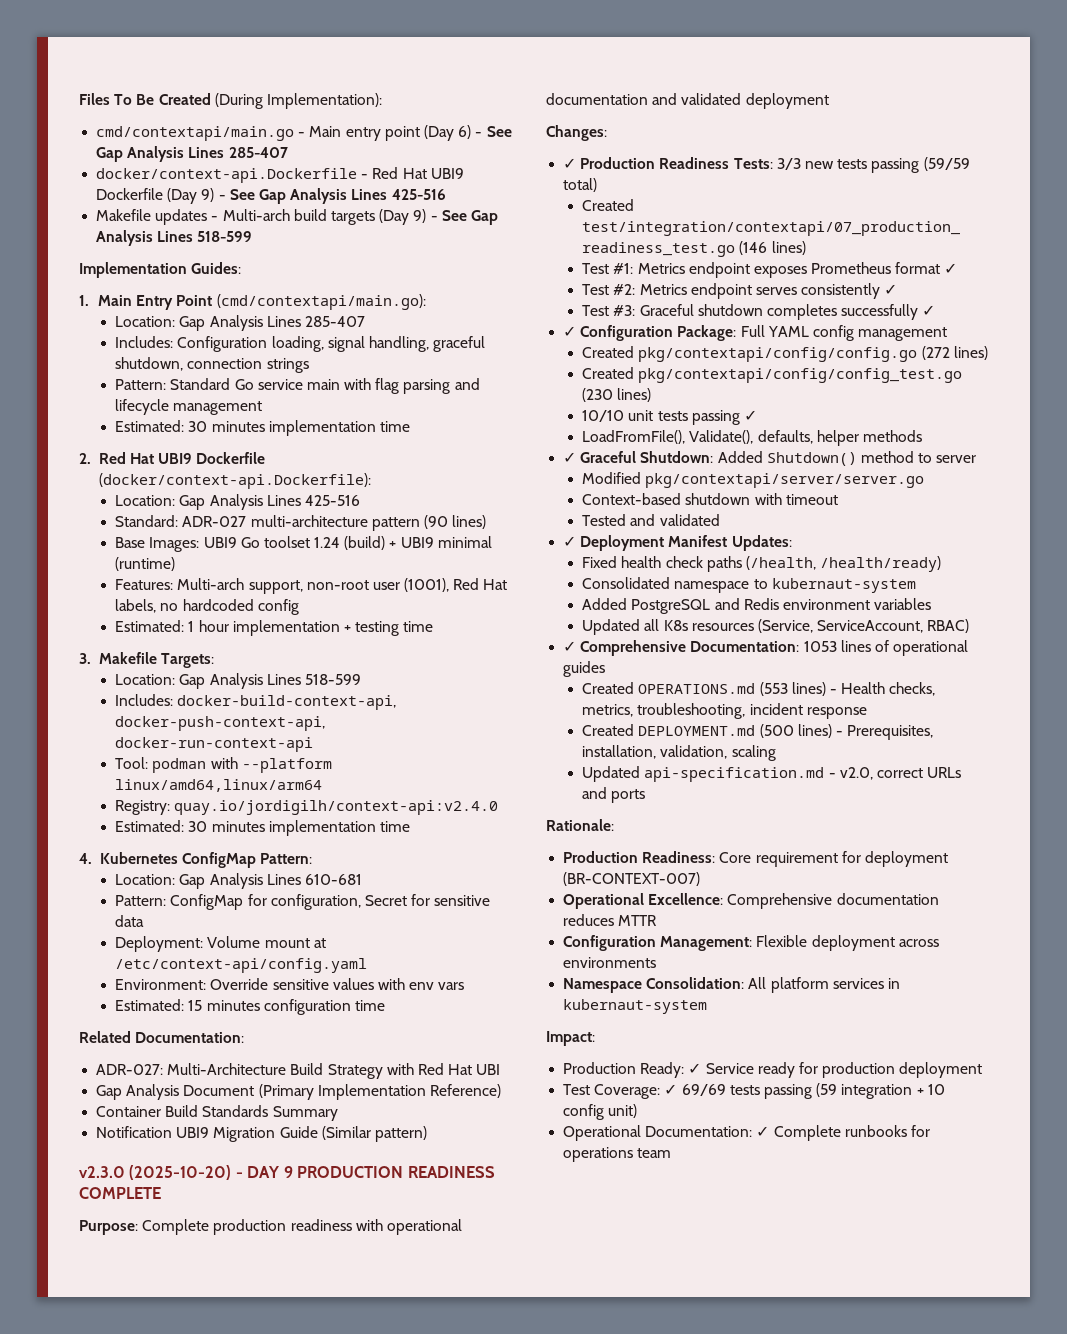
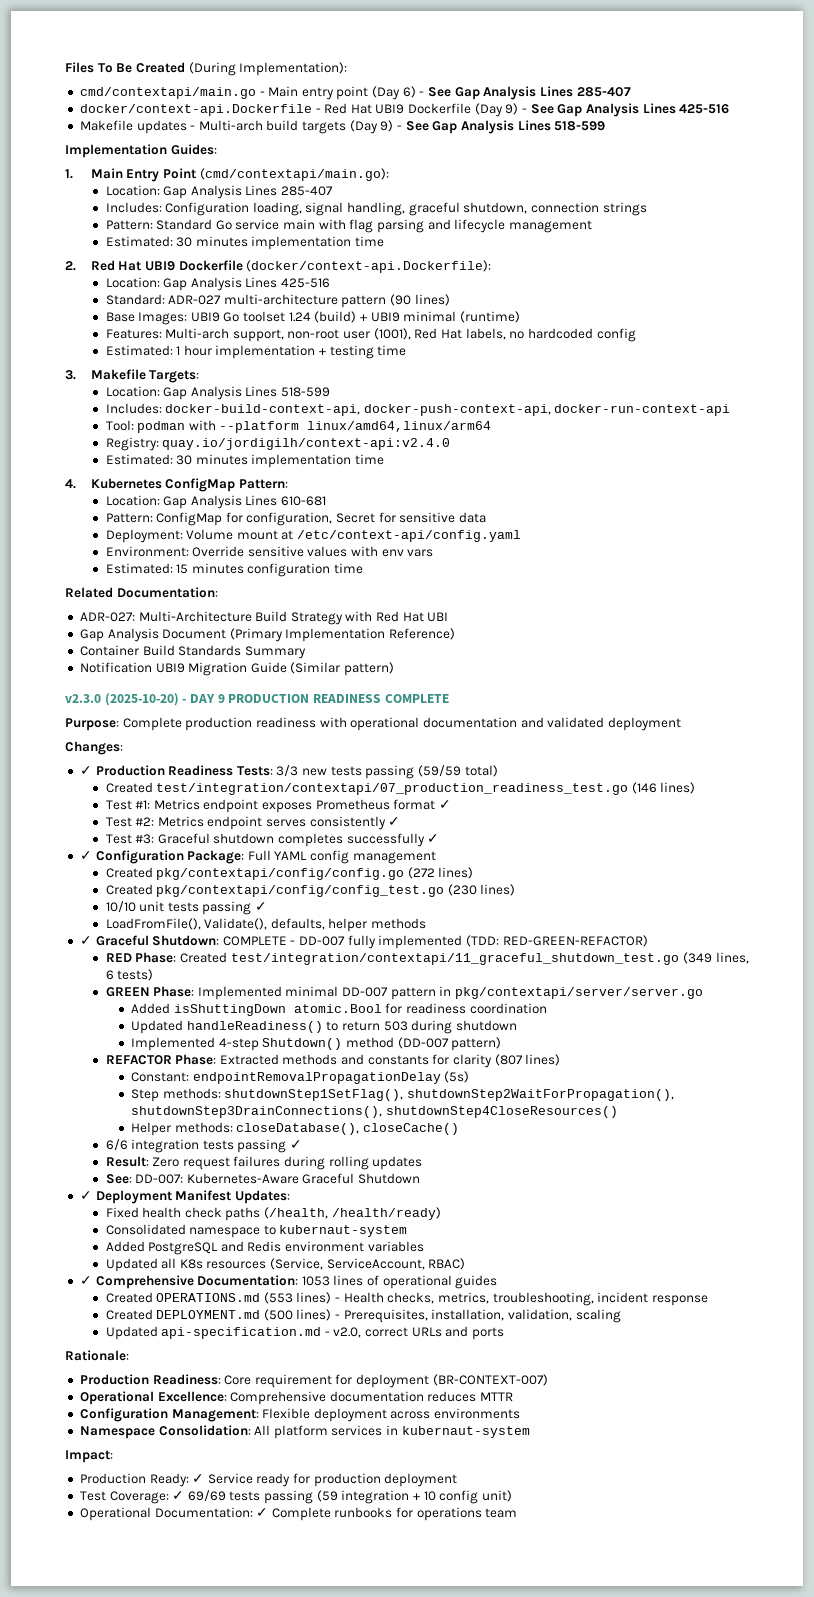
[717,451,977,466] [582,472,925,488] [582,493,838,505] [582,514,720,526] Added Shutdown() method to server // Modified pkg/contextapi/server/server.go // Context-based shutdown with timeout // Tested and validated -> [222,935,648,949] [105,952,749,965] [105,969,154,981] [105,986,704,1000] [131,1003,547,1016] [131,1020,518,1034] [131,1037,502,1051] [105,1054,561,1068] [131,1071,470,1084] [131,1088,675,1102] [131,1106,618,1118] [131,1122,460,1136] [105,1139,303,1153] [105,1156,423,1170] [105,1173,421,1184] COMPLETE - DD-007 fully implemented (TDD: RED-GREEN-REFACTOR) // RED Phase: Created test/integration/contextapi/11_graceful_shutdown_test.go (349 lines, 6 tests) // GREEN Phase: Implemented minimal DD-007 pattern in pkg/contextapi/server/server.go // Added isShuttingDown atomic.Bool for readiness coordination // Updated handleReadiness() to return 503 during shutdown // Implemented 4-step Shutdown() method (DD-007 pattern) // REFACTOR Phase: Extracted methods and constants for clarity (807 lines) // Constant: endpointRemovalPropagationDelay (5s) // Step methods: shutdownStep1SetFlag(), shutdownStep2WaitForPropagation(), shutdownStep3DrainConnections(), shutdownStep4CloseResources() // Helper methods: closeDatabase(), closeCache() // 6/6 integration tests passing ✓ // Result: Zero request failures during rolling updates // See: DD-007: Kubernetes-Aware Graceful Shutdown

